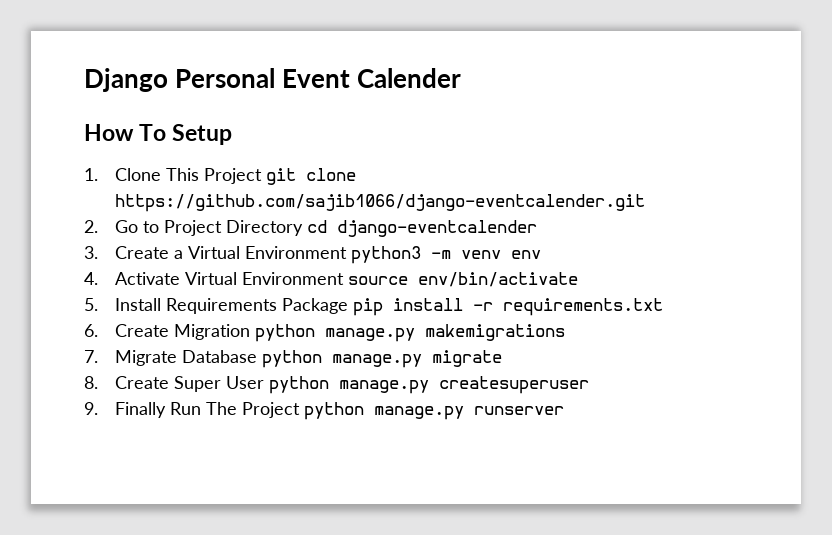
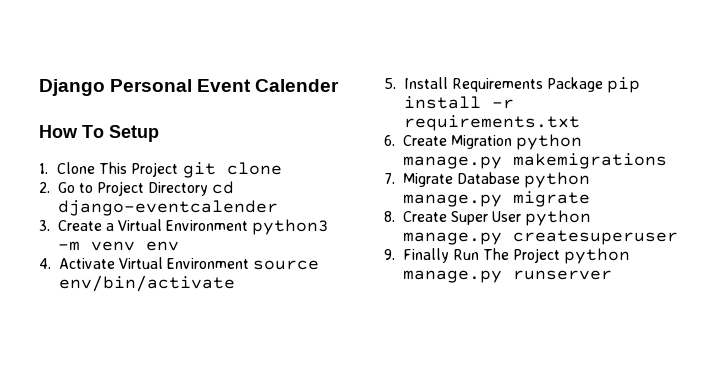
[115,194,646,212] https://github.com/sajib1066/django-eventcalender.git -> (282, 168) none

